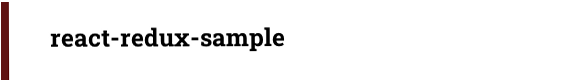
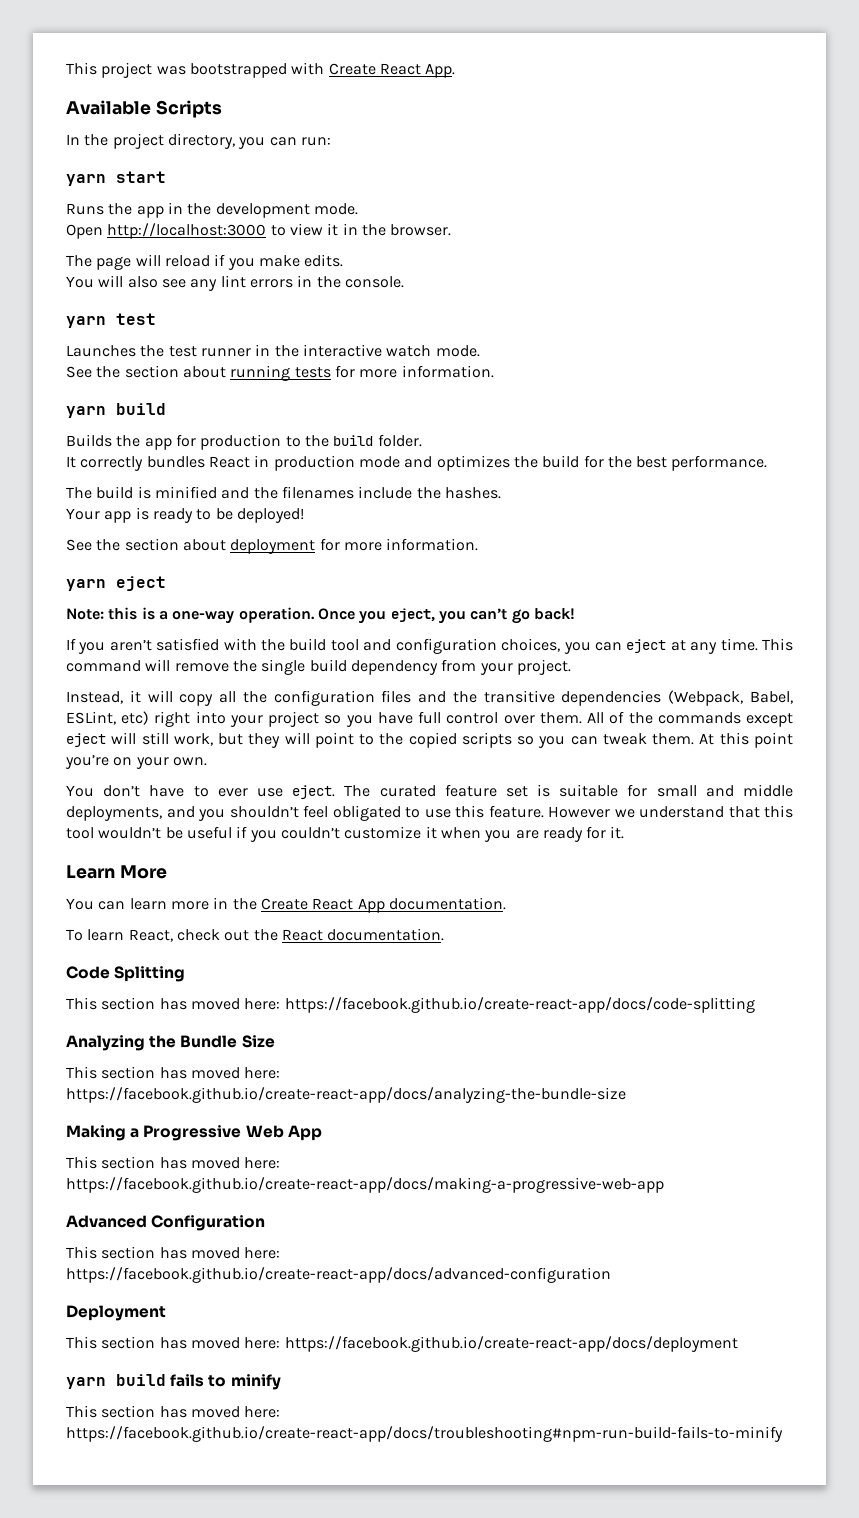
[49,27,286,52] react-redux-sample -> [66,62,456,78] [66,100,222,118] [66,133,331,149] [66,171,166,186] [66,202,358,218] [66,223,452,239] [66,254,344,270] [66,275,404,291] [66,313,156,328] [66,344,480,357] [66,365,494,381] [66,403,166,418] [66,434,422,450] [66,455,768,471] [66,486,501,499] [66,507,304,523] [66,538,479,554] [66,576,166,591] [66,607,575,624] [66,638,793,654] [66,659,571,675] [66,690,793,706] [66,711,794,727] [66,732,793,748] [65,755,207,769] [66,784,793,799] [66,805,793,821] [66,826,625,842] [66,865,167,879] [66,897,506,913] [66,928,445,942] [66,966,186,982] [66,997,755,1013] [66,1035,275,1051] [66,1066,281,1079] [66,1087,626,1103] [66,1125,322,1141] [66,1156,281,1169] [66,1177,664,1193] [66,1215,266,1231] [66,1246,281,1259] [66,1267,611,1283] [66,1305,166,1321] [66,1336,738,1352] [66,1374,281,1390] [66,1405,281,1418] [66,1426,783,1442] This project was bootstrapped with Create React App. // Available Scripts // In the project directory, you can run: // yarn start // Runs the app in the development mode. // Open http://localhost:3000 to view it in the browser. // The page will reload if you make edits. // You will also see any lint errors in the console. // yarn test // Launches the test runner in the interactive watch mode. // See the section about running tests for more information. // yarn build // Builds the app for production to the build folder. // It correctly bundles React in production mode and optimizes the build for the best performance. // The build is minified and the filenames include the hashes. // Your app is ready to be deployed! // See the section about deployment for more information. // yarn eject // Note: this is a one-way operation. Once you eject, you can’t go back! // If you aren’t satisfied with the build tool and configuration choices, you can eject at any time. This command will remove the single build dependency from your project. // Instead, it will copy all the configuration files and the transitive dependencies (Webpack, Babel, ESLint, etc) right into your project so you have full control over them. All of the commands except eject will still work, but they will point to the copied scripts so you can tweak them. At this point you’re on your own. // You don’t have to ever use eject. The curated feature set is suitable for small and middle deployments, and you shouldn’t feel obligated to use this feature. However we understand that this tool wouldn’t be useful if you couldn’t customize it when you are ready for it. // Learn More // You can learn more in the Create React App documentation. // To learn React, check out the React documentation. // Code Splitting // This section has moved here: https://facebook.github.io/create-react-app/docs/code-splitting // Analyzing the Bundle Size // This section has moved here: https://facebook.github.io/create-react-app/docs/analyzing-the-bundle-size // Making a Progressive Web App // This section has moved here: https://facebook.github.io/create-react-app/docs/making-a-progressive-web-app // Advanced Configuration // This section has moved here: https://facebook.github.io/create-react-app/docs/advanced-configuration // Deployment // This section has moved here: https://facebook.github.io/create-react-app/docs/deployment // yarn build fails to minify // This section has moved here: https://facebook.github.io/create-react-app/docs/troubleshooting#npm-run-build-fails-to-minify

